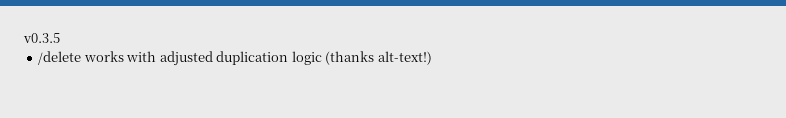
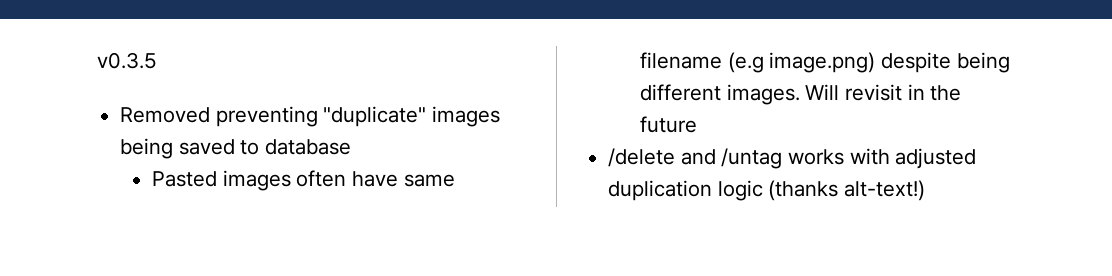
(60, 38) none -> [120,106,501,127] [120,138,352,159] [151,170,455,191] [639,52,1010,73] [639,84,962,105] [639,116,697,133] // Removed preventing "duplicate" images being saved to database // Pasted images often have same filename (e.g image.png) despite being different images. Will revisit in the future
(82, 58) none -> [680,148,783,169] and /untag

